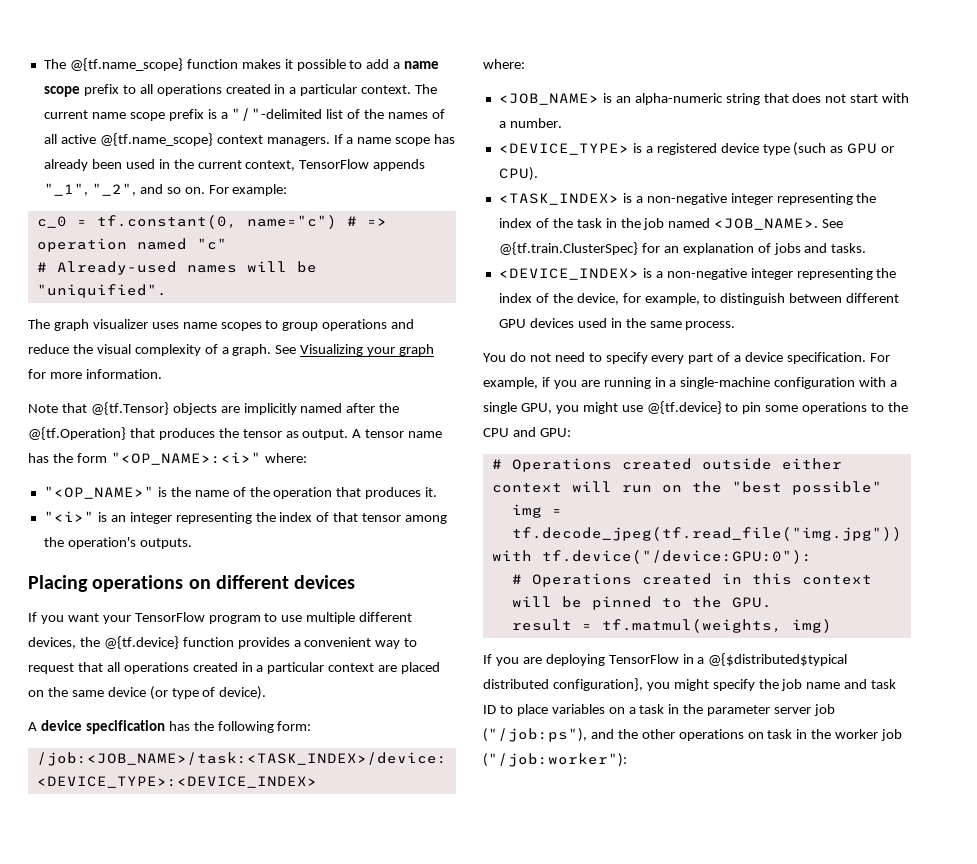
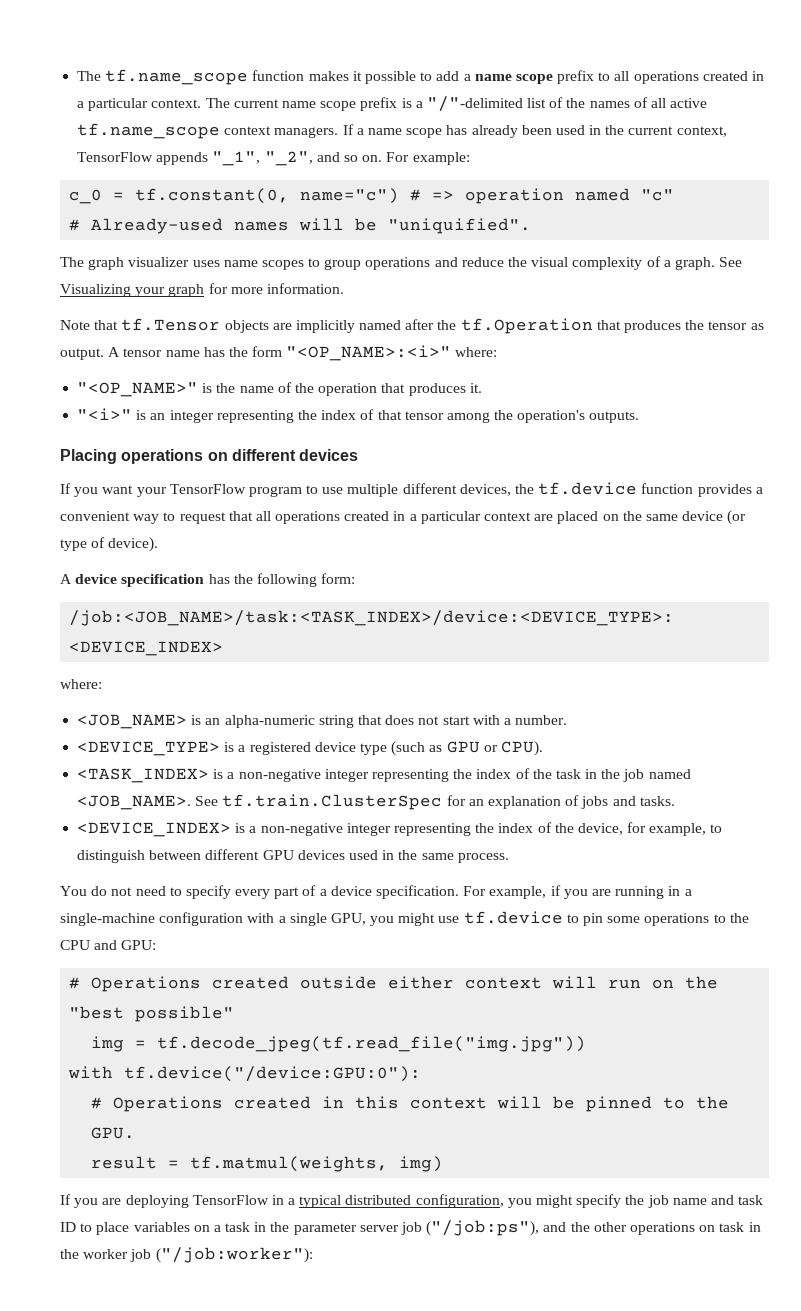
[43,58,183,71] The @{tf.name_scope} -> [77,69,249,85] The tf.name_scope
[99,133,213,146] @{tf.name_scope} -> [77,123,221,139] tf.name_scope
[90,402,169,415] @{tf.Tensor} -> [121,318,221,331] tf.Tensor
[28,427,126,440] @{tf.Operation} -> [460,318,593,334] tf.Operation
[103,636,179,649] @{tf.device} -> [538,482,638,495] tf.device
[498,242,638,255] @{tf.train.ClusterSpec} -> [222,794,443,810] tf.train.ClusterSpec
[646,401,722,414] @{tf.device} -> [463,911,563,924] tf.device
[708,653,848,666] [483,678,643,691] @{$distributed$typical distributed configuration}, -> [299,1194,504,1208] typical distributed configuration,

